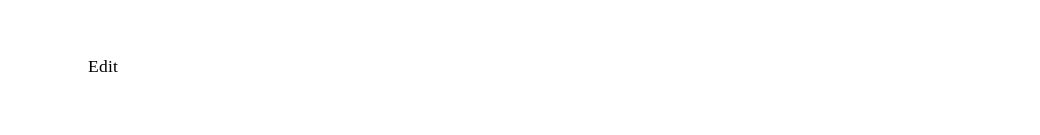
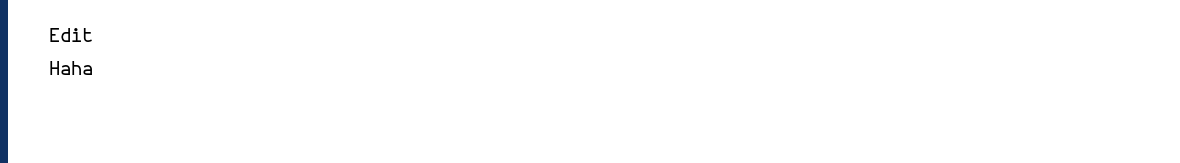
(118, 66) none -> [49,61,93,75] // Haha

